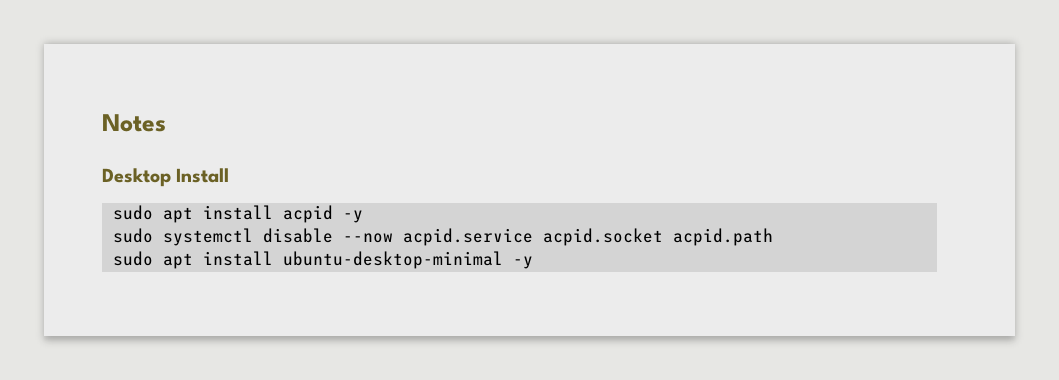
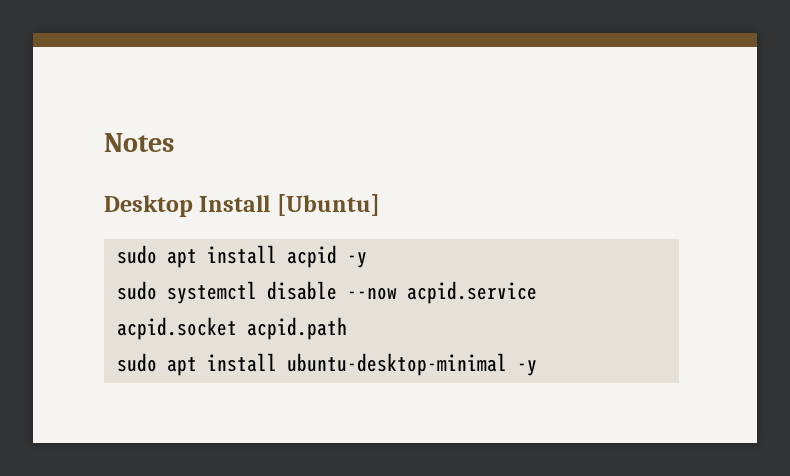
(230, 175) none -> [276,194,380,216] [Ubuntu]

